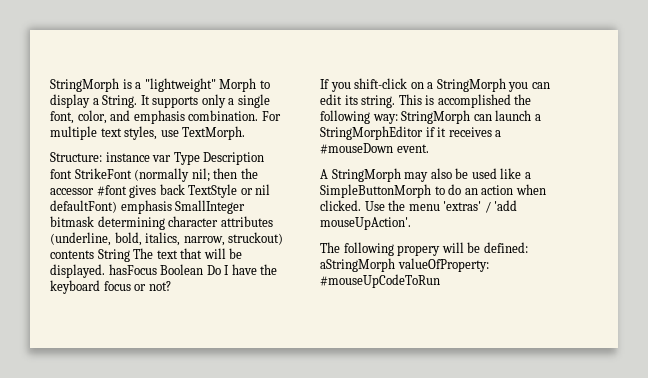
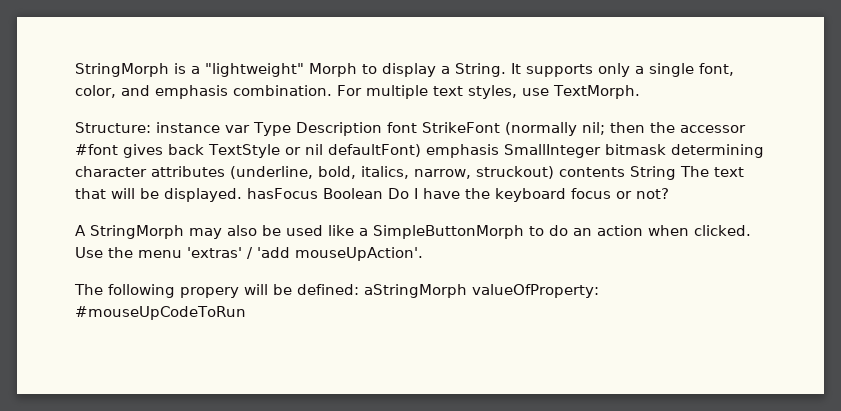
[320,78,550,92] [320,94,532,108] [320,110,541,124] [320,126,502,140] [320,143,429,154] // If you shift-click on a StringMorph you can edit its string. This is accomplished the following way: StringMorph can launch a StringMorphEditor if it receives a #mouseDown event. -> (669, 193) none

